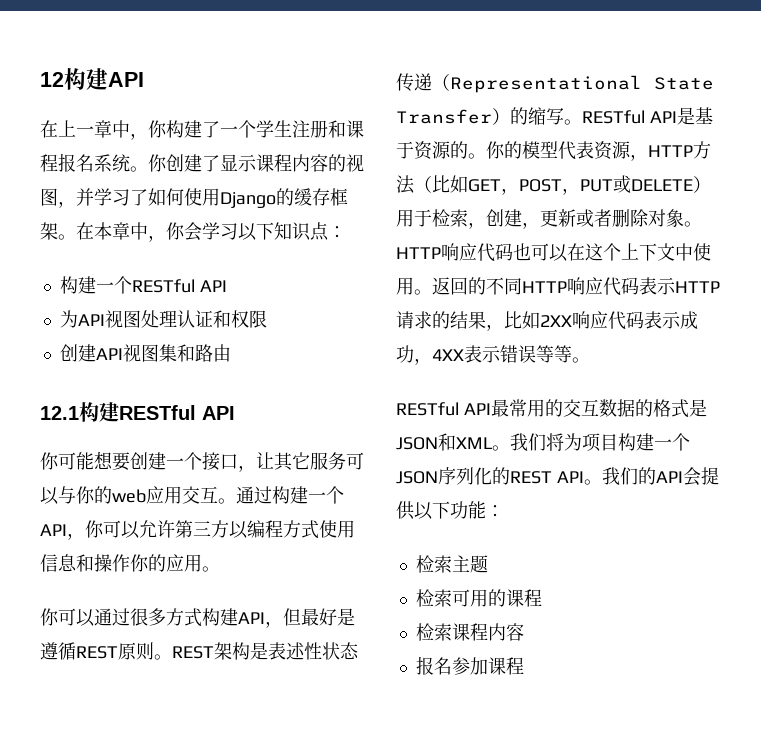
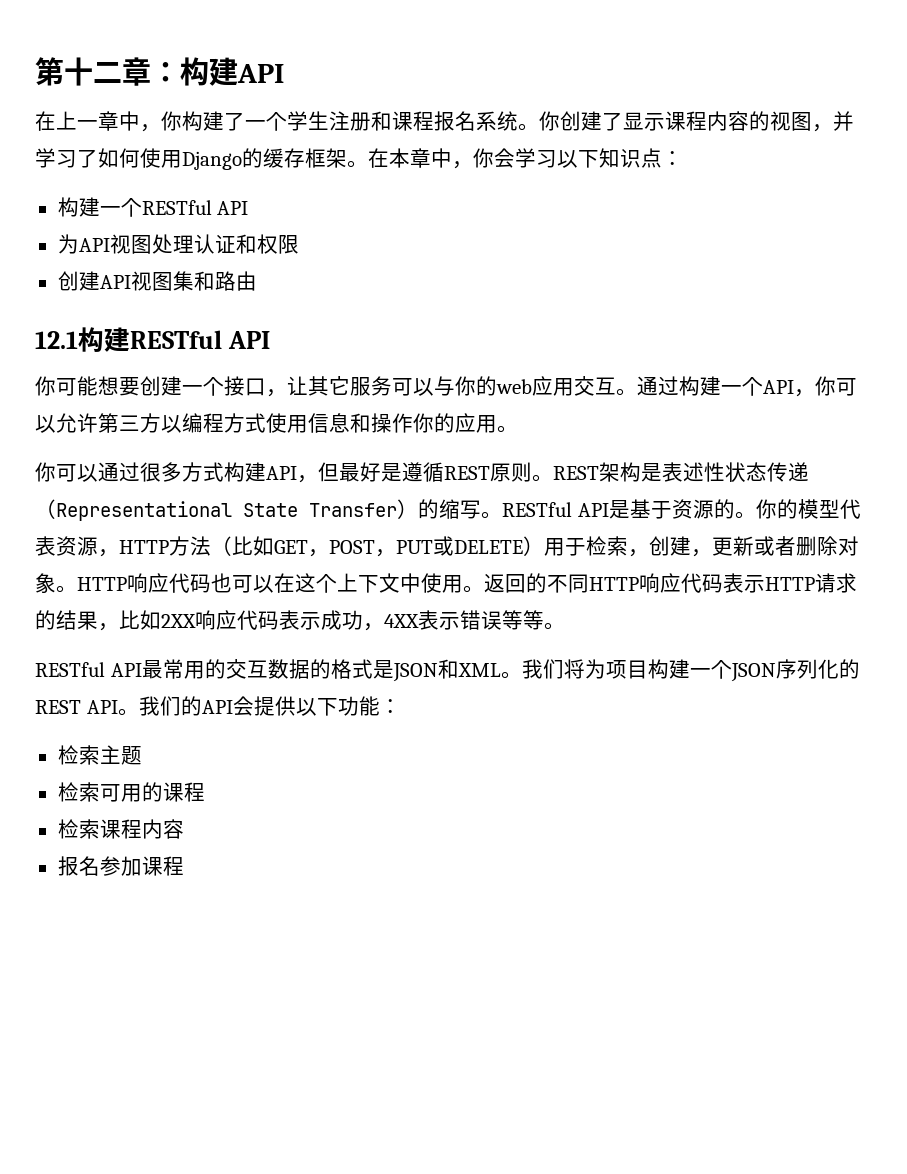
[40,72,64,87] 12 -> [35,57,180,86] 第十二章：

